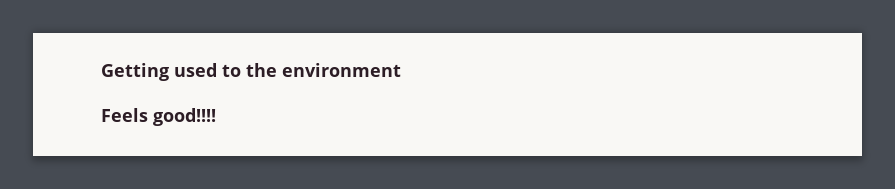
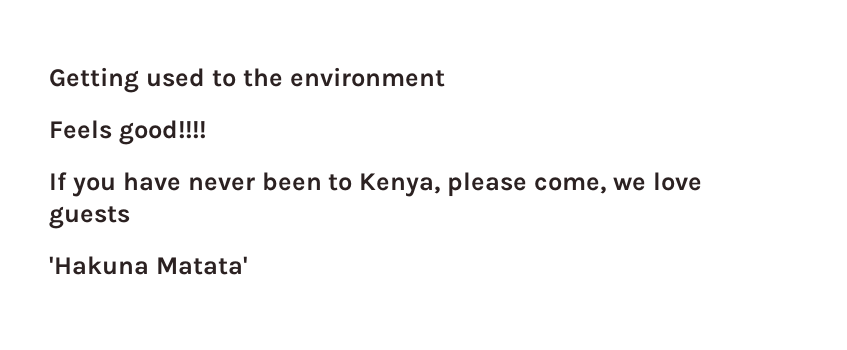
(216, 117) none -> [49,172,702,197] [49,206,130,229] [49,256,248,275] // If you have never been to Kenya, please come, we love guests // 'Hakuna Matata'

